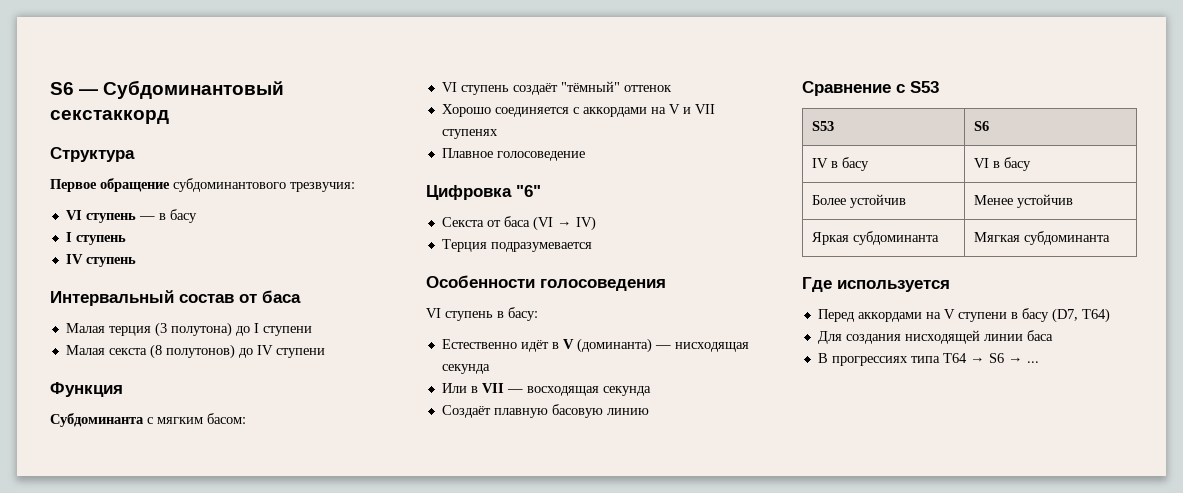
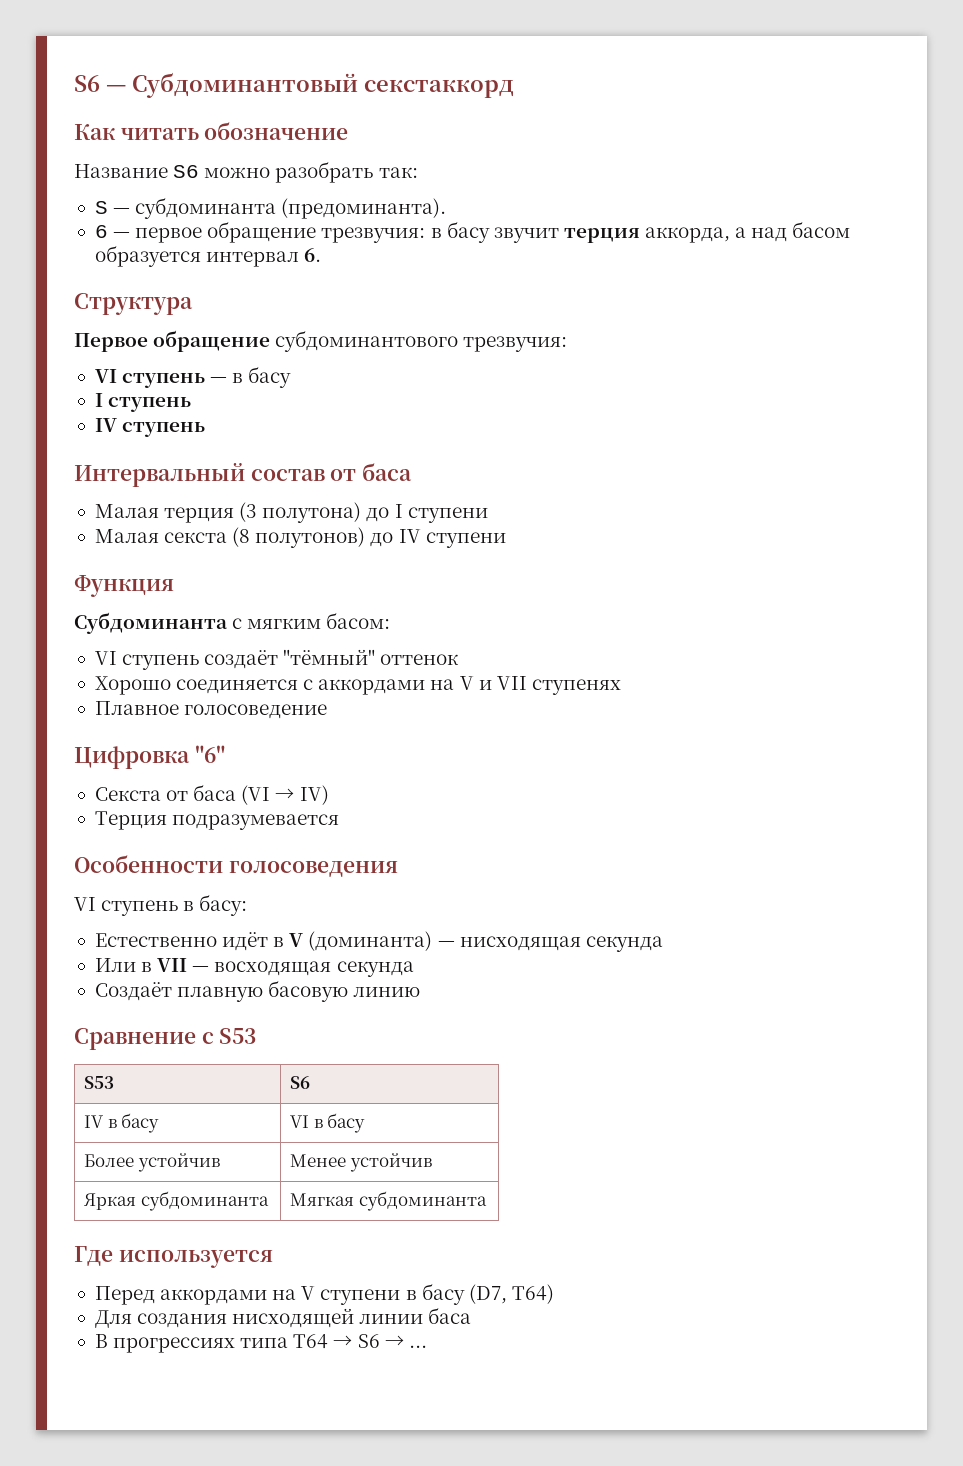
(169, 117) none -> [74,122,349,140] [74,161,418,183] [94,197,447,219] [94,221,851,243] [94,245,322,267] // Как читать обозначение // Название S6 можно разобрать так: // S — субдоминанта (предоминанта). // 6 — первое обращение трезвучия: в басу звучит терция аккорда, а над басом образуется интервал 6.

